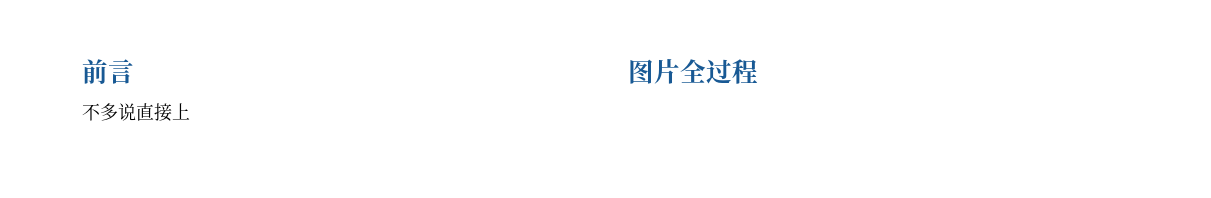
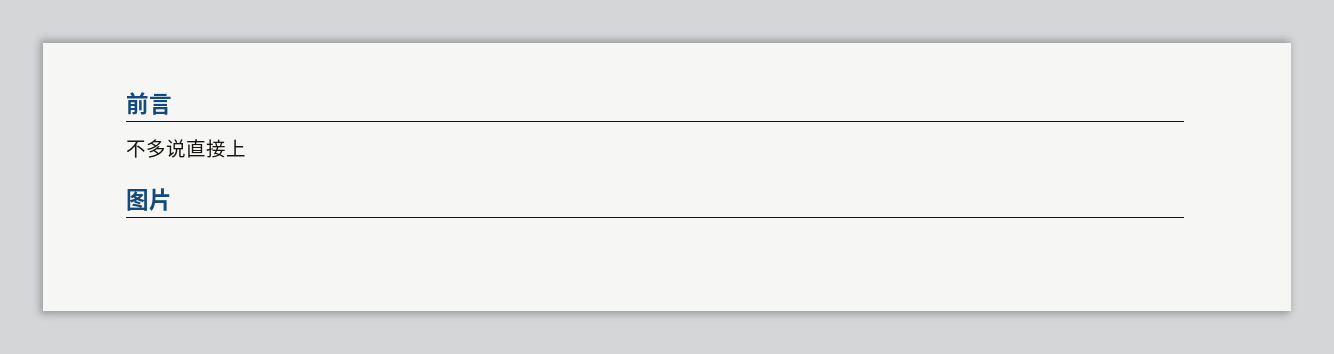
[680,59,758,84] 全过程 -> (172, 199) none

